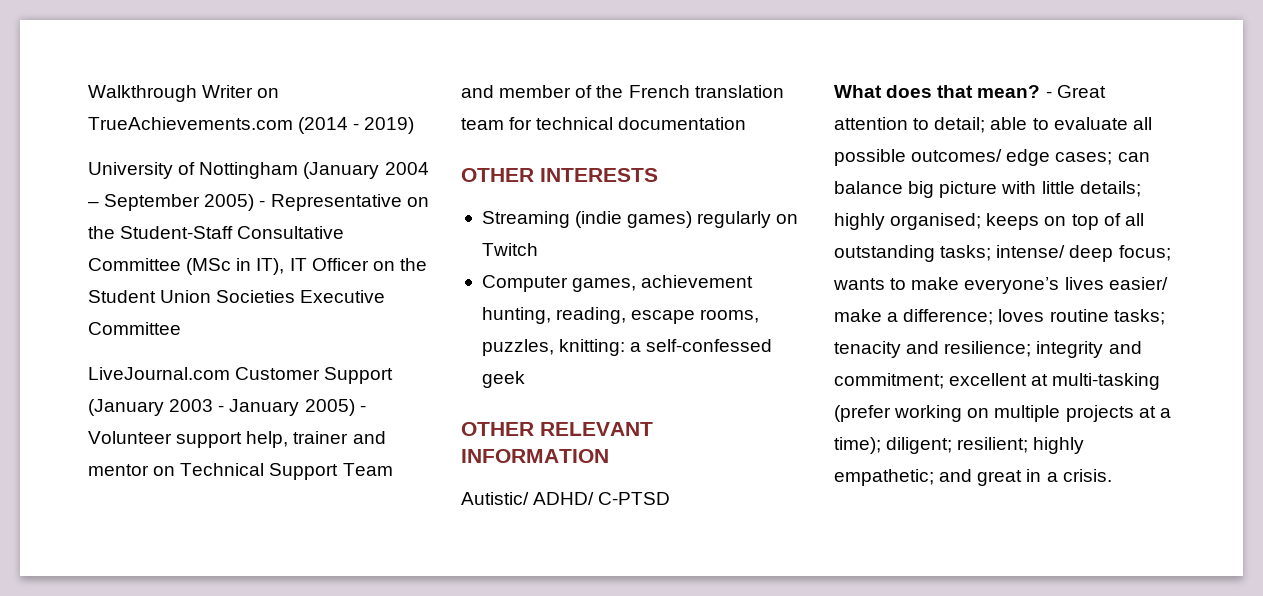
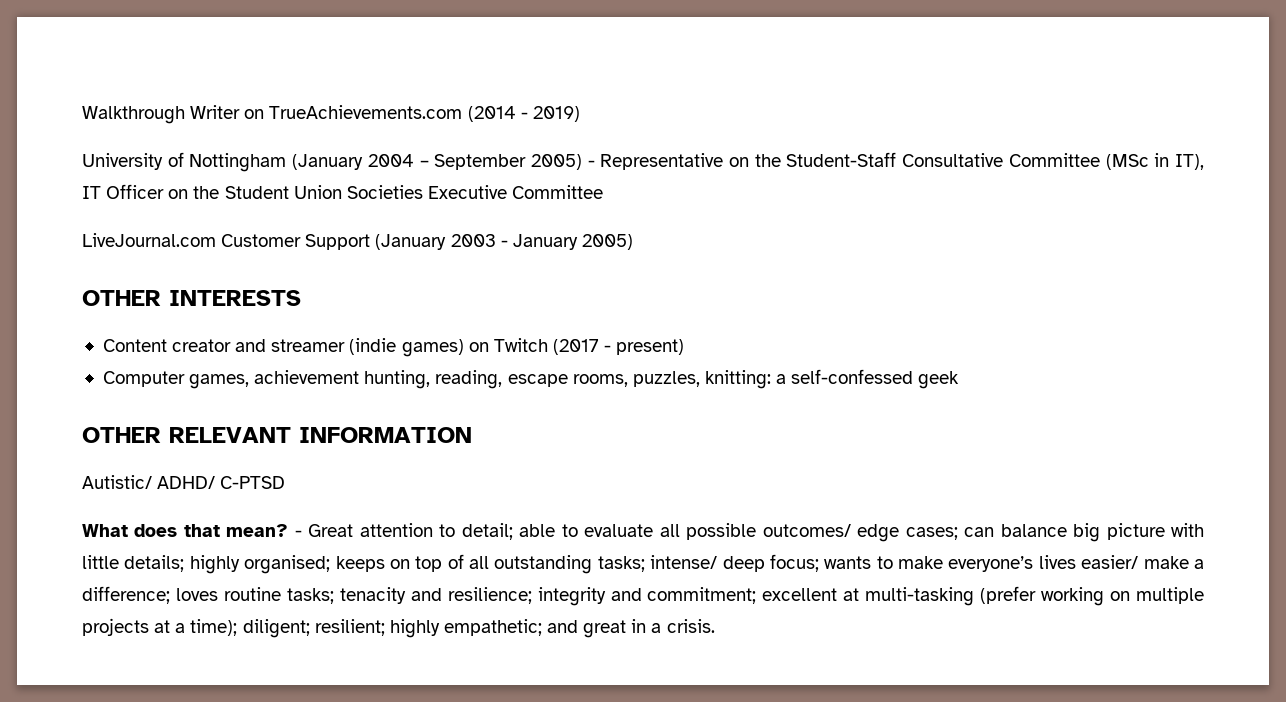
[359,405,366,412] [88,431,386,448] [88,463,393,480] [461,85,784,98] [461,117,747,130] [461,168,658,182] [481,211,570,228] - Volunteer support help, trainer and mentor on Technical Support Team and member of the French translation team for technical documentation // OTHER INTERESTS // Streaming -> [82,290,301,306] [102,339,346,352] // OTHER INTERESTS // Content creator and streamer
[697,211,772,228] regularly -> (464, 348) none
(538, 249) none -> [552,339,685,355] (2017 - present)

